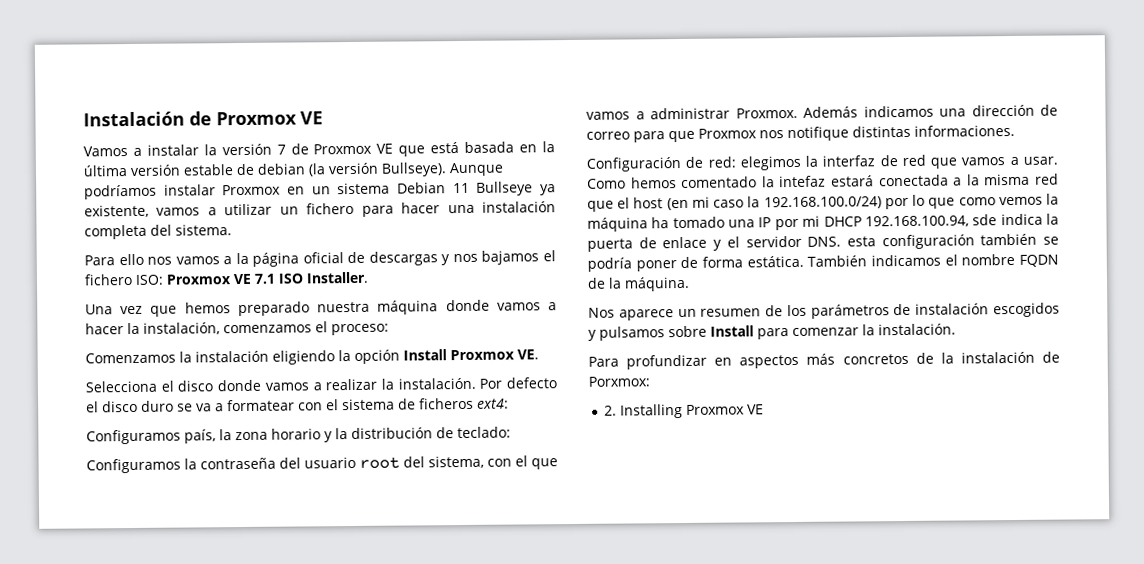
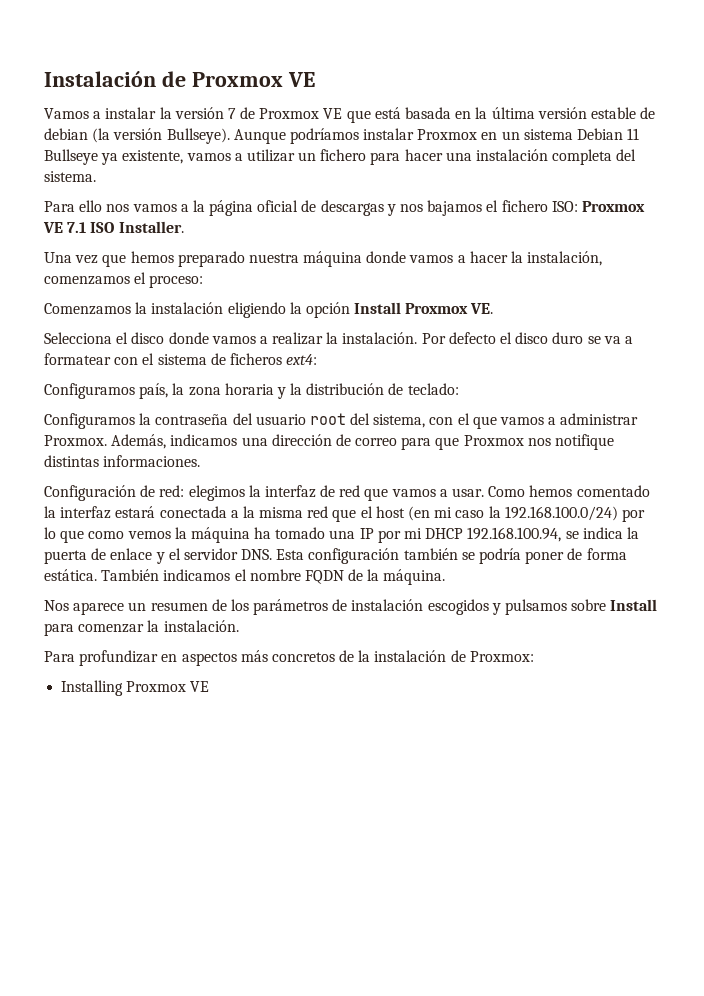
[271,428,321,440] horario -> [224,383,274,395] horaria
[803,106,858,118] Además -> [111,434,167,449] Además,
[779,175,827,188] intefaz -> [60,506,112,519] interfaz
[972,214,998,226] sde -> [565,531,579,539] se
[846,236,876,247] esta -> [276,549,305,560] Esta
[588,376,650,387] [604,405,618,416] Porxmox: // 2. -> [469,651,534,662] Proxmox: //

